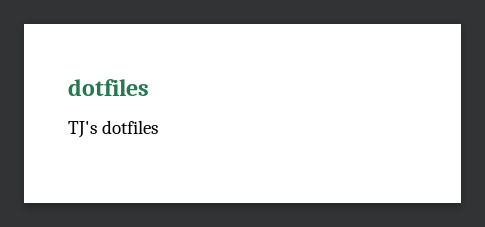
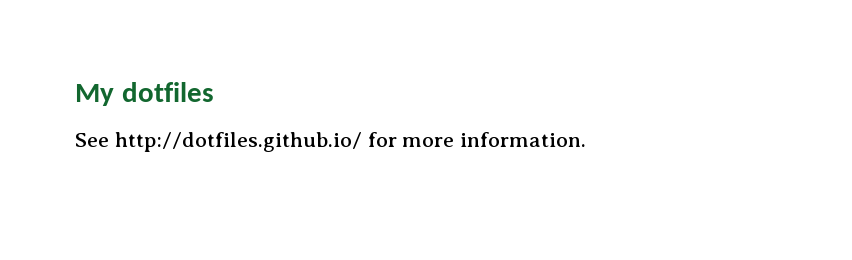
(68, 87) none -> [75,84,114,106] My
[68,120,159,138] TJ's dotfiles -> [75,132,587,152] See http://dotfiles.github.io/ for more information.

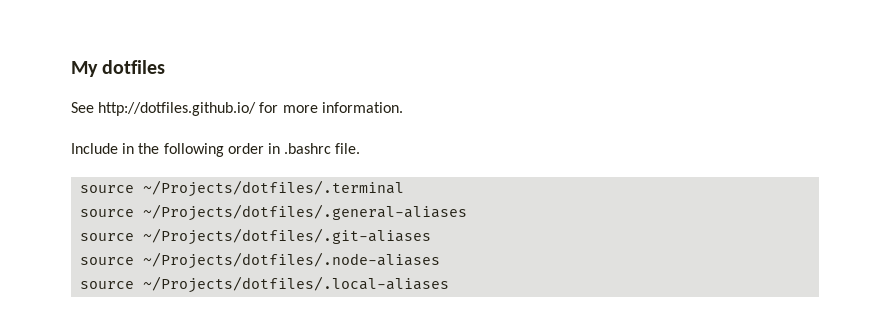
(587, 139) none -> [71,143,361,157] [80,180,405,197] [80,204,468,221] [80,228,432,245] [80,252,441,269] [80,276,450,293] // Include in the following order in .bashrc file. // source ~/Projects/dotfiles/.terminal // source ~/Projects/dotfiles/.general-aliases // source ~/Projects/dotfiles/.git-aliases // source ~/Projects/dotfiles/.node-aliases // source ~/Projects/dotfiles/.local-aliases

